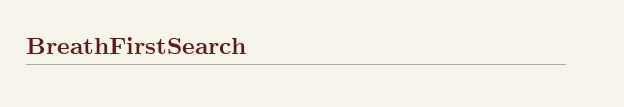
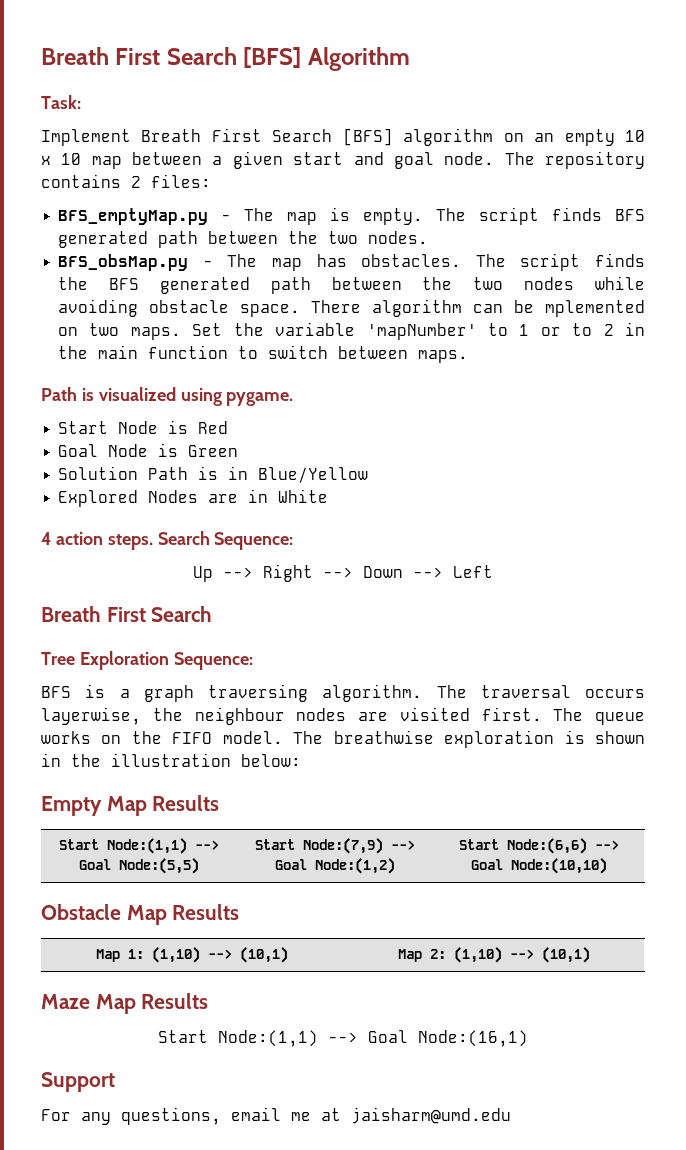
[26,37,246,54] BreathFirstSearch -> [41,47,410,71] [41,95,81,109] [41,128,646,146] [41,151,645,169] [41,174,211,188] [58,207,646,225] [58,231,429,248] [58,253,645,271] [58,276,645,294] [58,299,645,317] [58,322,646,340] [58,345,469,363] [41,387,294,406] [58,420,229,434] [58,443,239,457] [58,466,369,483] [58,489,329,507] [41,531,294,550] [193,564,493,582] [41,606,213,622] [41,651,253,670] [41,684,645,702] [41,707,645,725] [41,730,646,748] [41,753,301,767] [41,795,220,816] [59,838,219,854] [79,858,199,874] [254,838,415,854] [274,858,395,874] [458,838,619,854] [470,858,607,874] [41,904,240,925] [96,947,288,963] [397,947,590,963] [41,993,209,1014] [158,1030,528,1047] [41,1072,115,1092] [41,1107,511,1125] Breath First Search [BFS] Algorithm // Task: // Implement Breath First Search [BFS] algorithm on an empty 10 x 10 map between a given start and goal node. The repository contains 2 files: // BFS_emptyMap.py - The map is empty. The script finds BFS generated path between the two nodes. // BFS_obsMap.py - The map has obstacles. The script finds the BFS generated path between the two nodes while avoiding obstacle space. There algorithm can be mplemented on two maps. Set the variable 'mapNumber' to 1 or to 2 in the main function to switch between maps. // Path is visualized using pygame. // Start Node is Red // Goal Node is Green // Solution Path is in Blue/Yellow // Explored Nodes are in White // 4 action steps. Search Sequence: // Up --> Right --> Down --> Left // Breath First Search // Tree Exploration Sequence: // BFS is a graph traversing algorithm. The traversal occurs layerwise, the neighbour nodes are visited first. The queue works on the FIFO model. The breathwise exploration is shown in the illustration below: // Empty Map Results // Start Node:(1,1) --> Goal Node:(5,5) | Start Node:(7,9) --> Goal Node:(1,2) | Start Node:(6,6) --> Goal Node:(10,10) // Obstacle Map Results // Map 1: (1,10) --> (10,1) | Map 2: (1,10) --> (10,1) // Maze Map Results // Start Node:(1,1) --> Goal Node:(16,1) // Support // For any questions, email me at jaisharm@umd.edu

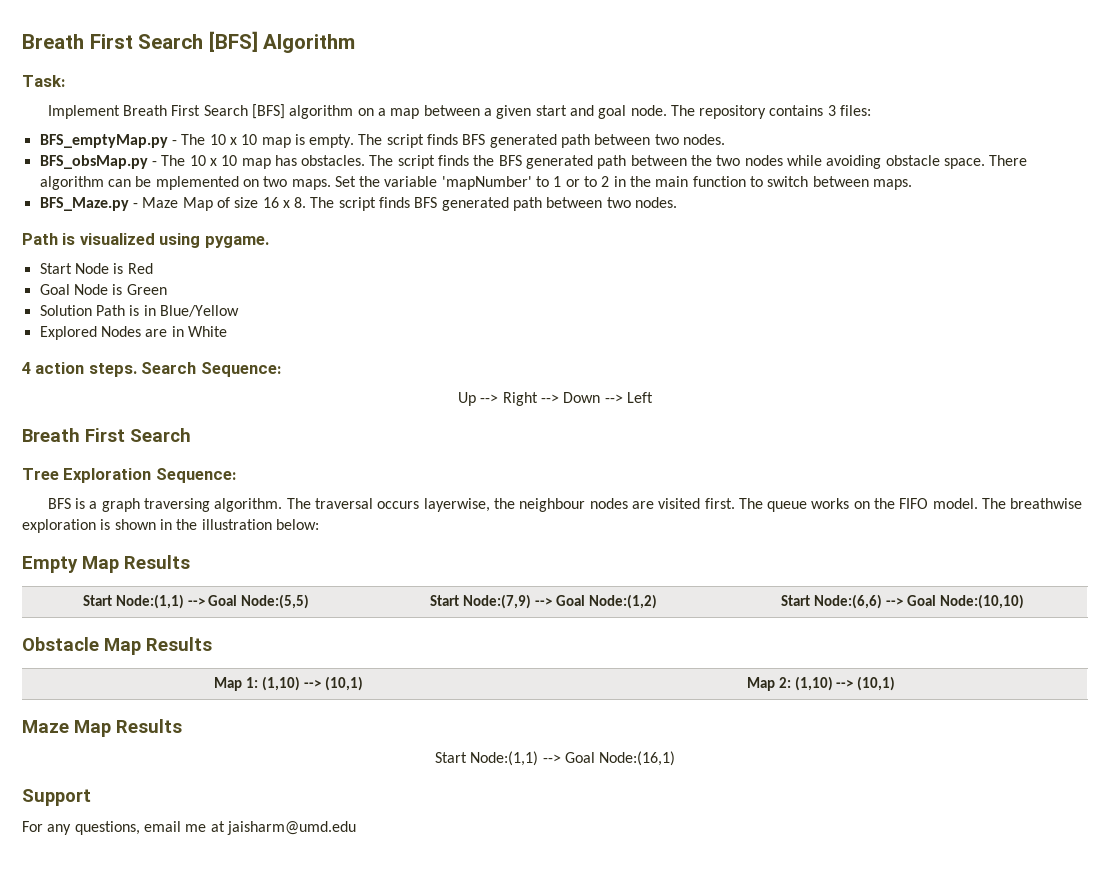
[534,129,646,146] [41,153,82,165] an empty 10 x 10 -> [377,108,386,116] a
[131,176,141,188] 2 -> [827,105,836,116] 3
(275, 214) none -> [209,134,258,145] 10 x 10
[288,231,319,244] the -> (651, 139) none
(258, 260) none -> [189,155,238,166] 10 x 10
(469, 356) none -> [39,197,678,211] // BFS_Maze.py - Maze Map of size 16 x 8. The script finds BFS generated path between two nodes.

